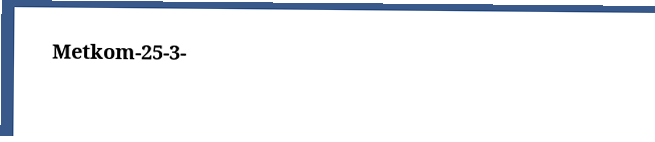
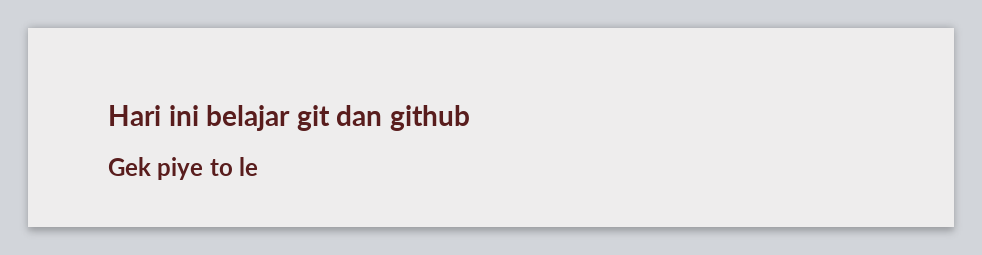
[52,43,187,60] Metkom-25-3- -> [108,105,470,131] [108,157,259,180] Hari ini belajar git dan github // Gek piye to le

